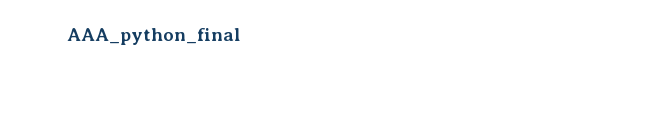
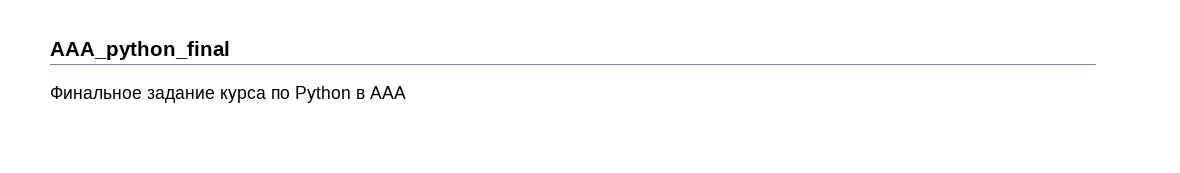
(240, 36) none -> [50,86,406,103] // Финальное задание курса по Python в AAA

